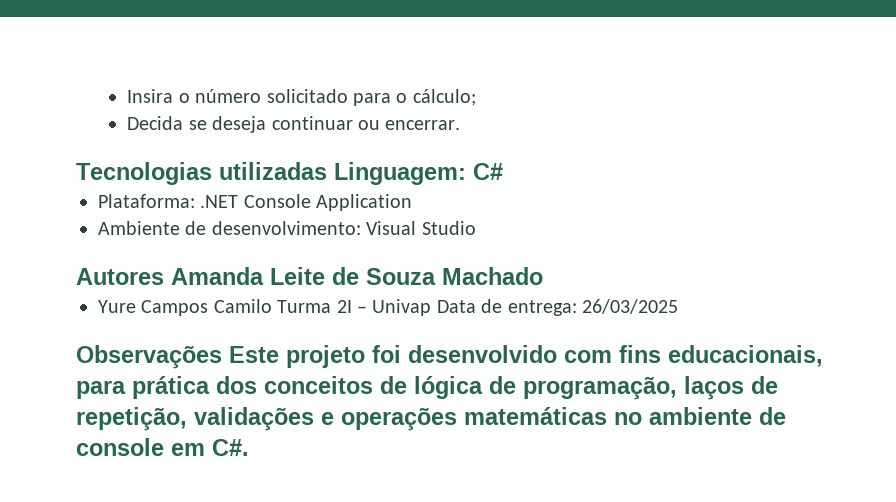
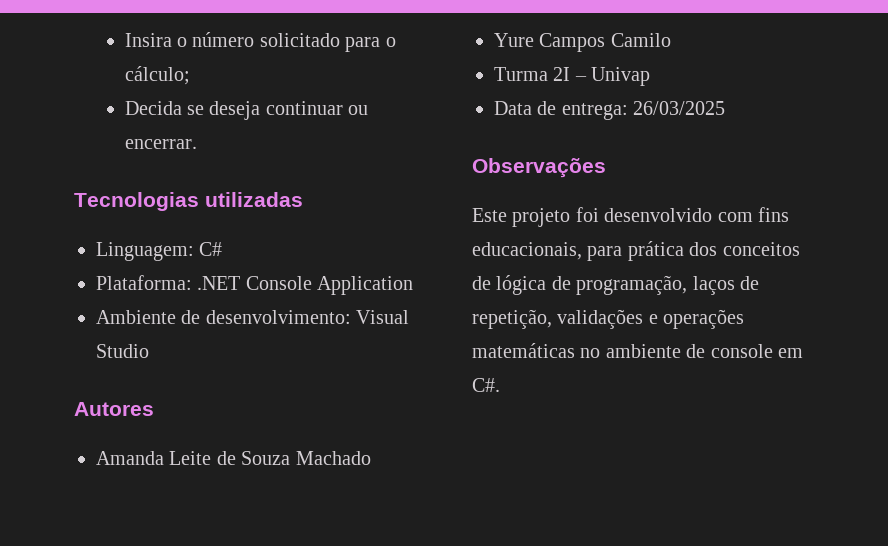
(327, 171) none -> (303, 199) //
(164, 276) none -> (154, 409) //
(272, 306) none -> (671, 40) //
(432, 307) none -> (651, 76) //
(222, 357) none -> (606, 168) //

